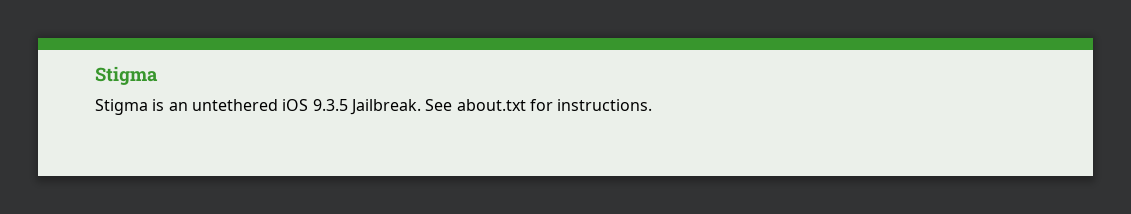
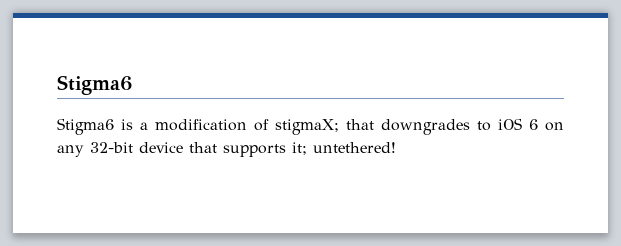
[95,66,158,85] [95,99,653,115] Stigma // Stigma is an untethered iOS 9.3.5 Jailbreak. See about.txt for instructions. -> [57,75,133,95] [57,118,564,135] [57,142,396,157] Stigma6 // Stigma6 is a modification of stigmaX; that downgrades to iOS 6 on any 32-bit device that supports it; untethered!

